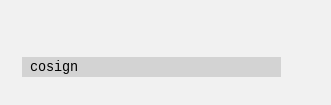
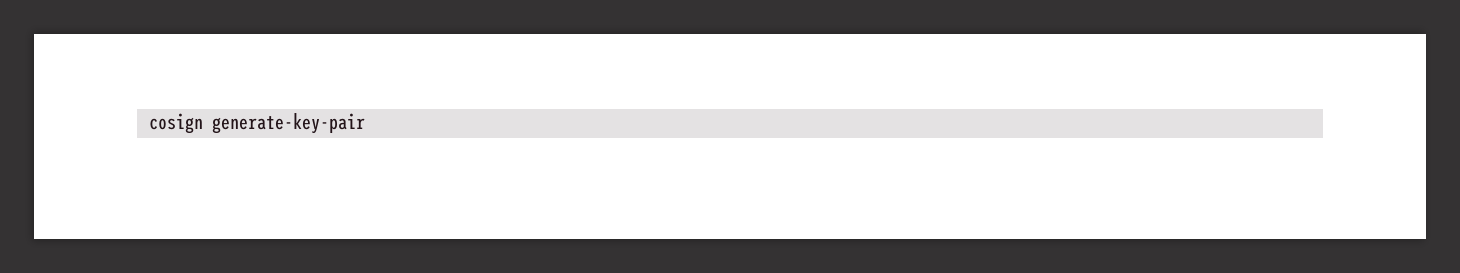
(78, 67) none -> [212,113,366,134] generate-key-pair

